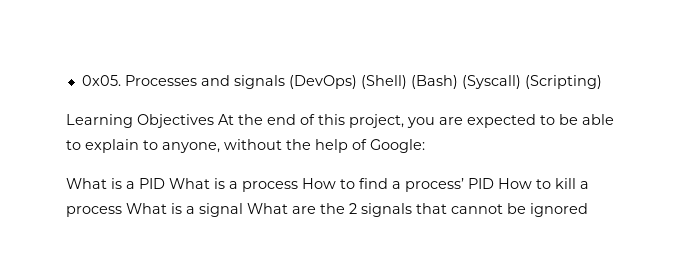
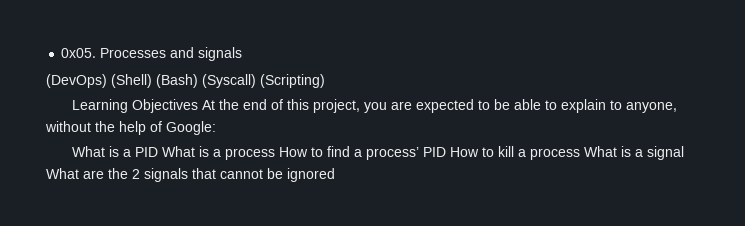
(285, 82) none -> (243, 54) //

